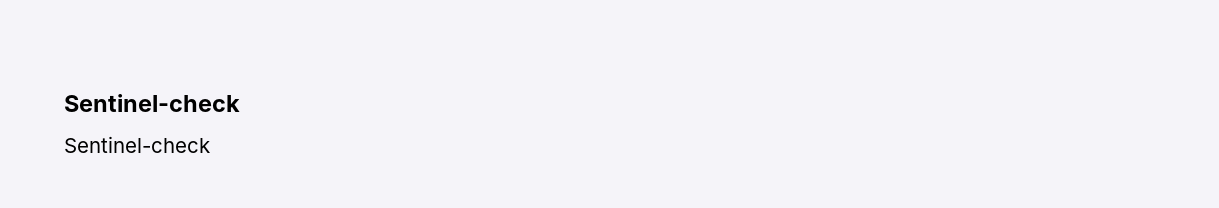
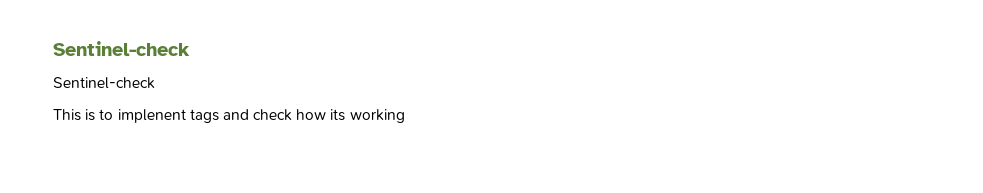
(210, 144) none -> [53,109,405,123] // This is to implenent tags and check how its working

